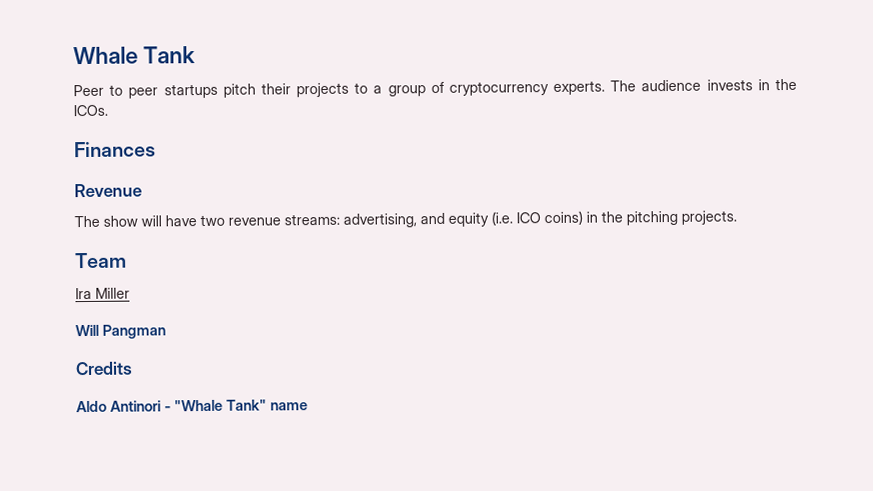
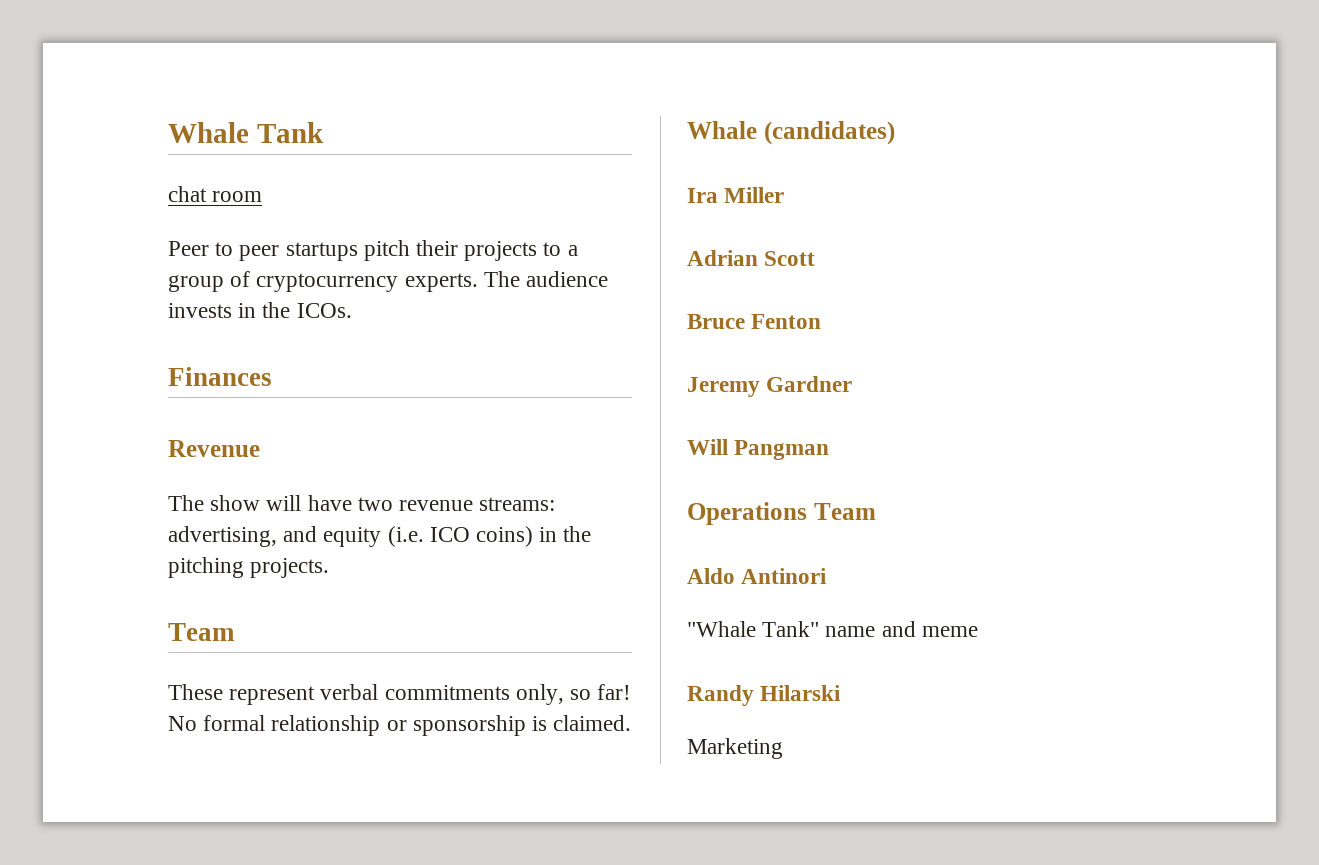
(197, 55) none -> [168,186,263,202] // chat room
[75,287,130,300] Ira Miller -> [168,684,632,705] [168,715,632,736] [687,121,895,145] [687,187,785,203] [687,250,816,266] [687,314,822,329] [687,376,853,397] These represent verbal commitments only, so far! No formal relationship or sponsorship is claimed. // Whale (candidates) // Ira Miller // Adrian Scott // Bruce Fenton // Jeremy Gardner
[75,361,133,376] Credits -> [687,502,876,525] Operations Team
[163,406,171,412] - -> (828, 576) //
(308, 406) none -> [881,621,978,637] [687,685,842,706] [687,738,783,759] and meme // Randy Hilarski // Marketing

